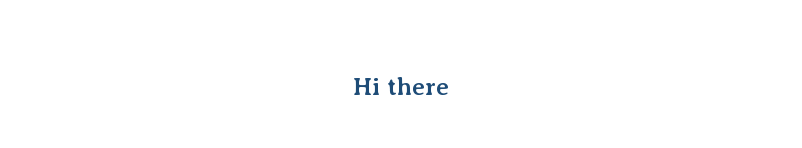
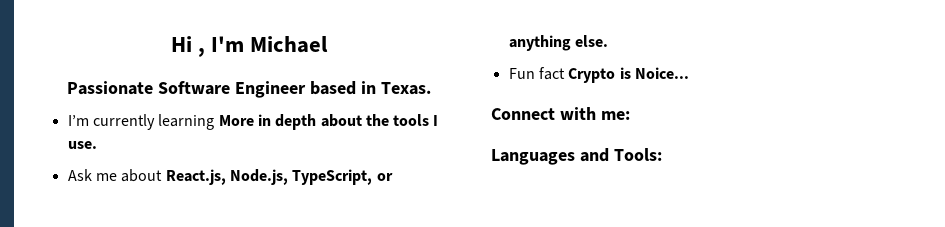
[386,77,449,95] there -> [197,36,329,57] [67,81,431,98] [67,114,439,130] [67,141,97,149] [67,169,393,185] [508,35,608,51] [508,67,689,83] [491,107,630,120] [491,148,662,165] , I'm Michael // Passionate Software Engineer based in Texas. // I’m currently learning More in depth about the tools I use. // Ask me about React.js, Node.js, TypeScript, or anything else. // Fun fact Crypto is Noice... // Connect with me: // Languages and Tools:

